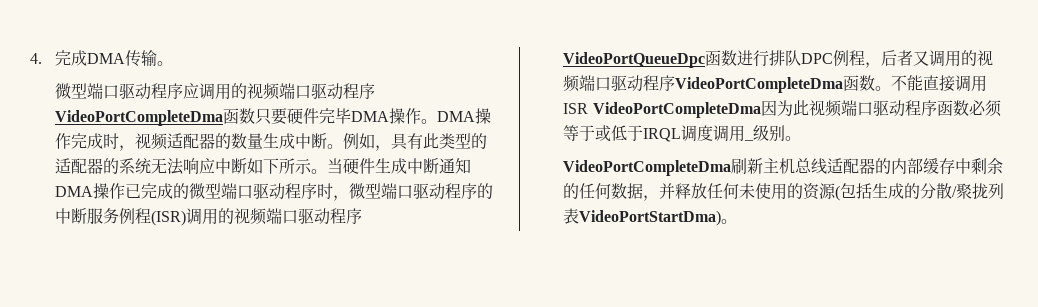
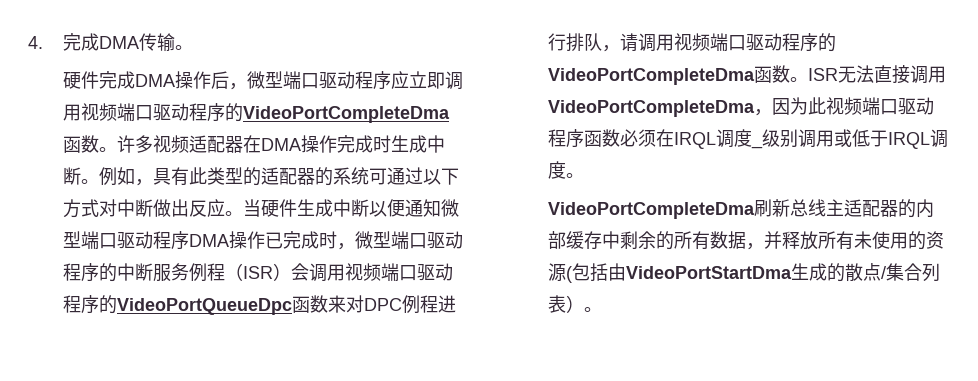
(174, 63) none -> [63,71,248,90] 硬件完成DMA操作后，
[199,83,376,100] [55,108,492,126] [55,133,264,151] 调用的视频端口驱动程序VideoPortCompleteDma函数只要硬件完毕DMA操作。DMA操作完成时，视频适配器的数量 -> [409,71,464,90] [63,103,451,123] [63,135,392,153] 立即调用视频端口驱动程序的VideoPortCompleteDma函数。许多视频适配器在DMA操作完成时
[151,158,472,175] [55,183,318,200] 无法响应中断如下所示。当硬件生成中断通知DMA操作已完成的微型端口驱动程序 -> [369,167,460,185] [63,199,460,218] [63,231,320,250] 可通过以下方式对中断做出反应。当硬件生成中断以便通知微型端口驱动程序DMA操作已完成
[151,208,363,226] (ISR)调用的视频端口驱动程序 -> [225,263,454,282] [63,295,118,314] （ISR）会调用视频端口驱动程序的
[737,50,994,68] [563,75,988,93] [563,102,761,118] 进行排队DPC例程，后者又调用的视频端口驱动程序VideoPortCompleteDma函数。不能直接调用ISR VideoPortCompleteDma -> [328,295,457,314] [548,33,837,52] [548,65,947,85] [548,100,773,117] 来对DPC例程进行排队，请调用视频端口驱动程序的VideoPortCompleteDma函数。ISR无法直接调用VideoPortCompleteDma，
[563,125,596,141] 等于 -> [656,129,835,149] 在IRQL调度_级别调用
[713,125,786,142] 调用_级别 -> (567, 170) none
[763,158,828,174] 主机总线 -> [790,199,845,217] 总线主
[579,183,612,199] 任何 -> [674,231,711,250] 所有
[707,183,740,199] 任何 -> [818,231,855,250] 所有
[872,183,1005,199] [563,208,722,226] 生成的分散/聚拢列表VideoPortStartDma) -> [608,263,941,282] [548,295,585,313] 由VideoPortStartDma生成的散点/集合列表）

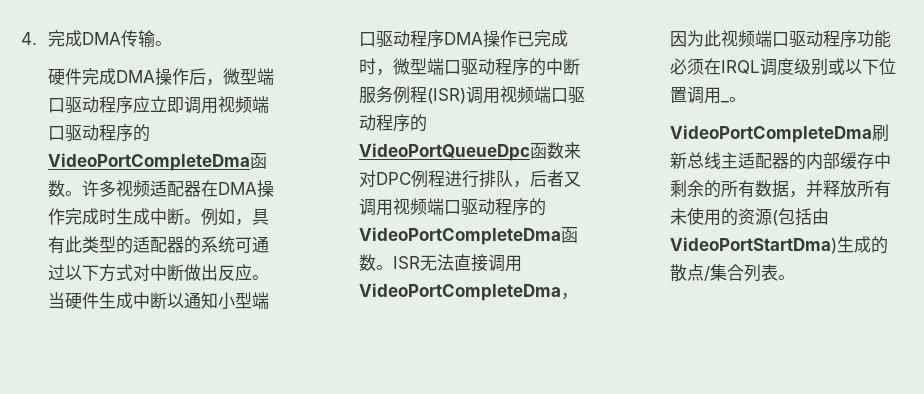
[387,199,460,217] 便通知微 -> [184,292,236,310] 通知小
[225,263,310,281] （ISR）会 -> [427,88,467,104] (ISR)
[620,33,639,52] 请 -> [530,170,582,187] 后者又
[584,129,621,147] 函数 -> [857,30,892,48] 功能
[751,129,949,149] [548,161,567,179] _级别调用或低于IRQL调度 -> [794,58,897,76] [670,86,730,104] 级别或以下位置调用_
[626,266,793,279] VideoPortStartDma -> [670,237,838,254] VideoPortStartDma)
[566,295,585,313] ） -> (779, 272) none

